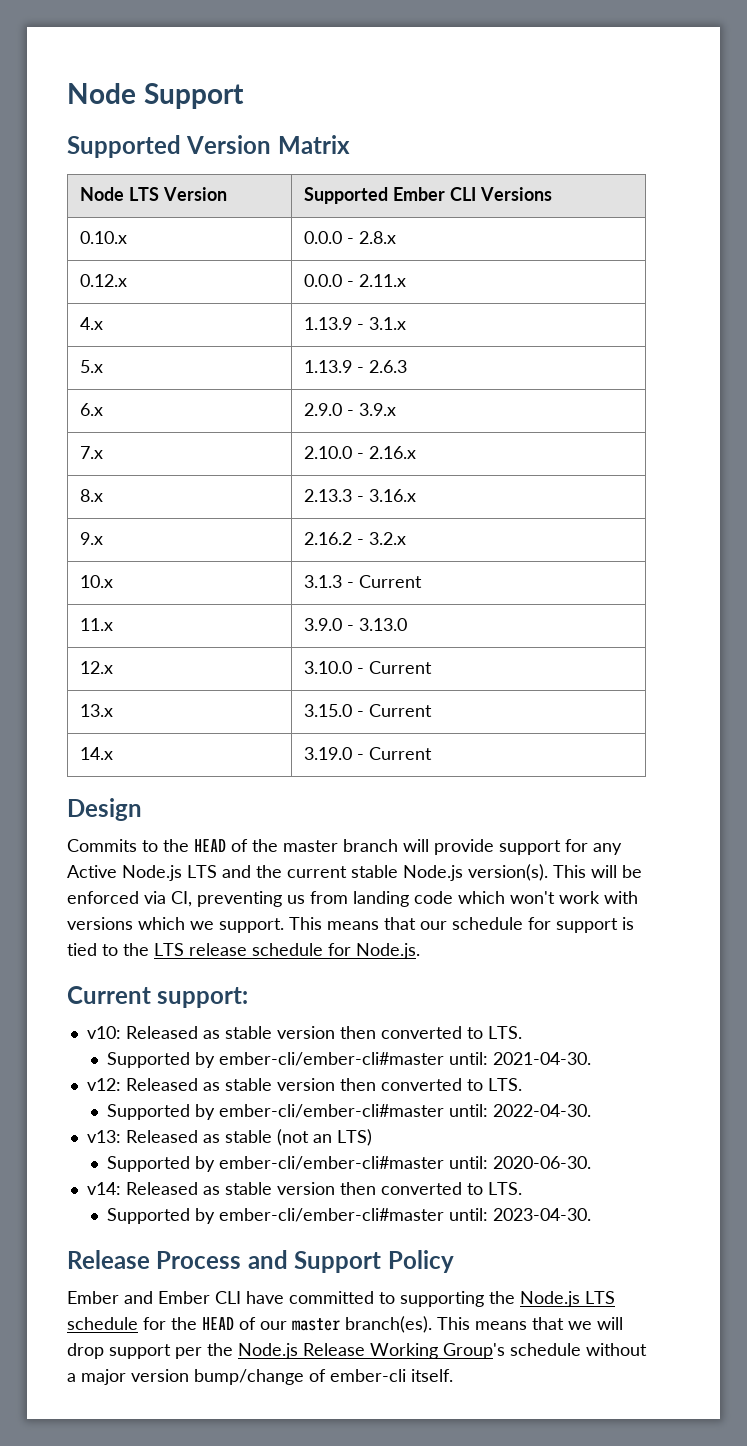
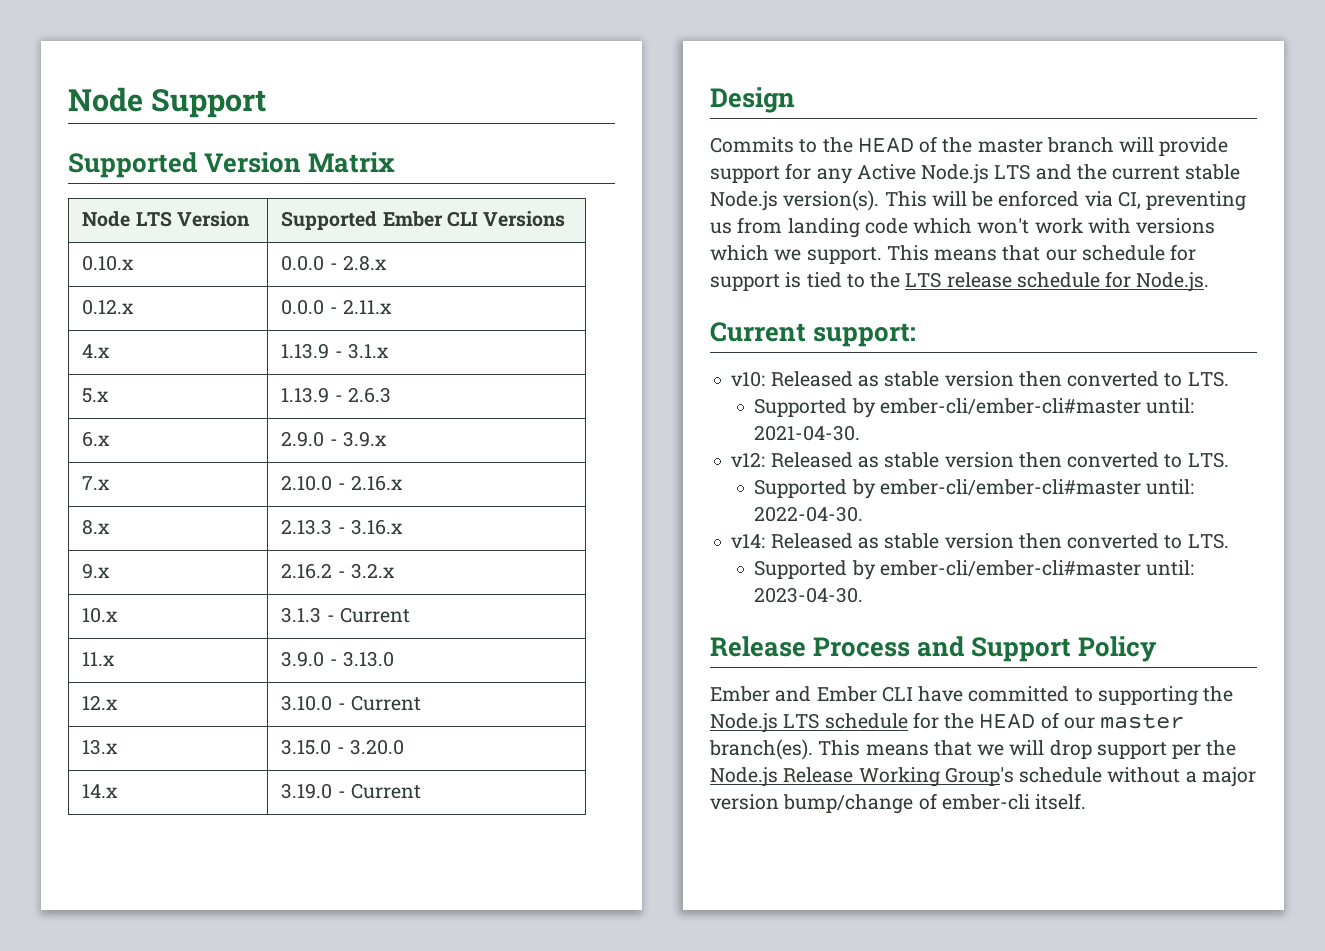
[369,704,433,717] Current -> [349,739,404,755] 3.20.0
[86,1129,372,1146] [107,1156,592,1172] // v13: Released as stable (not an LTS) // Supported by ember-cli/ember-cli#master until: 2020-06-30. -> (864, 514) none

